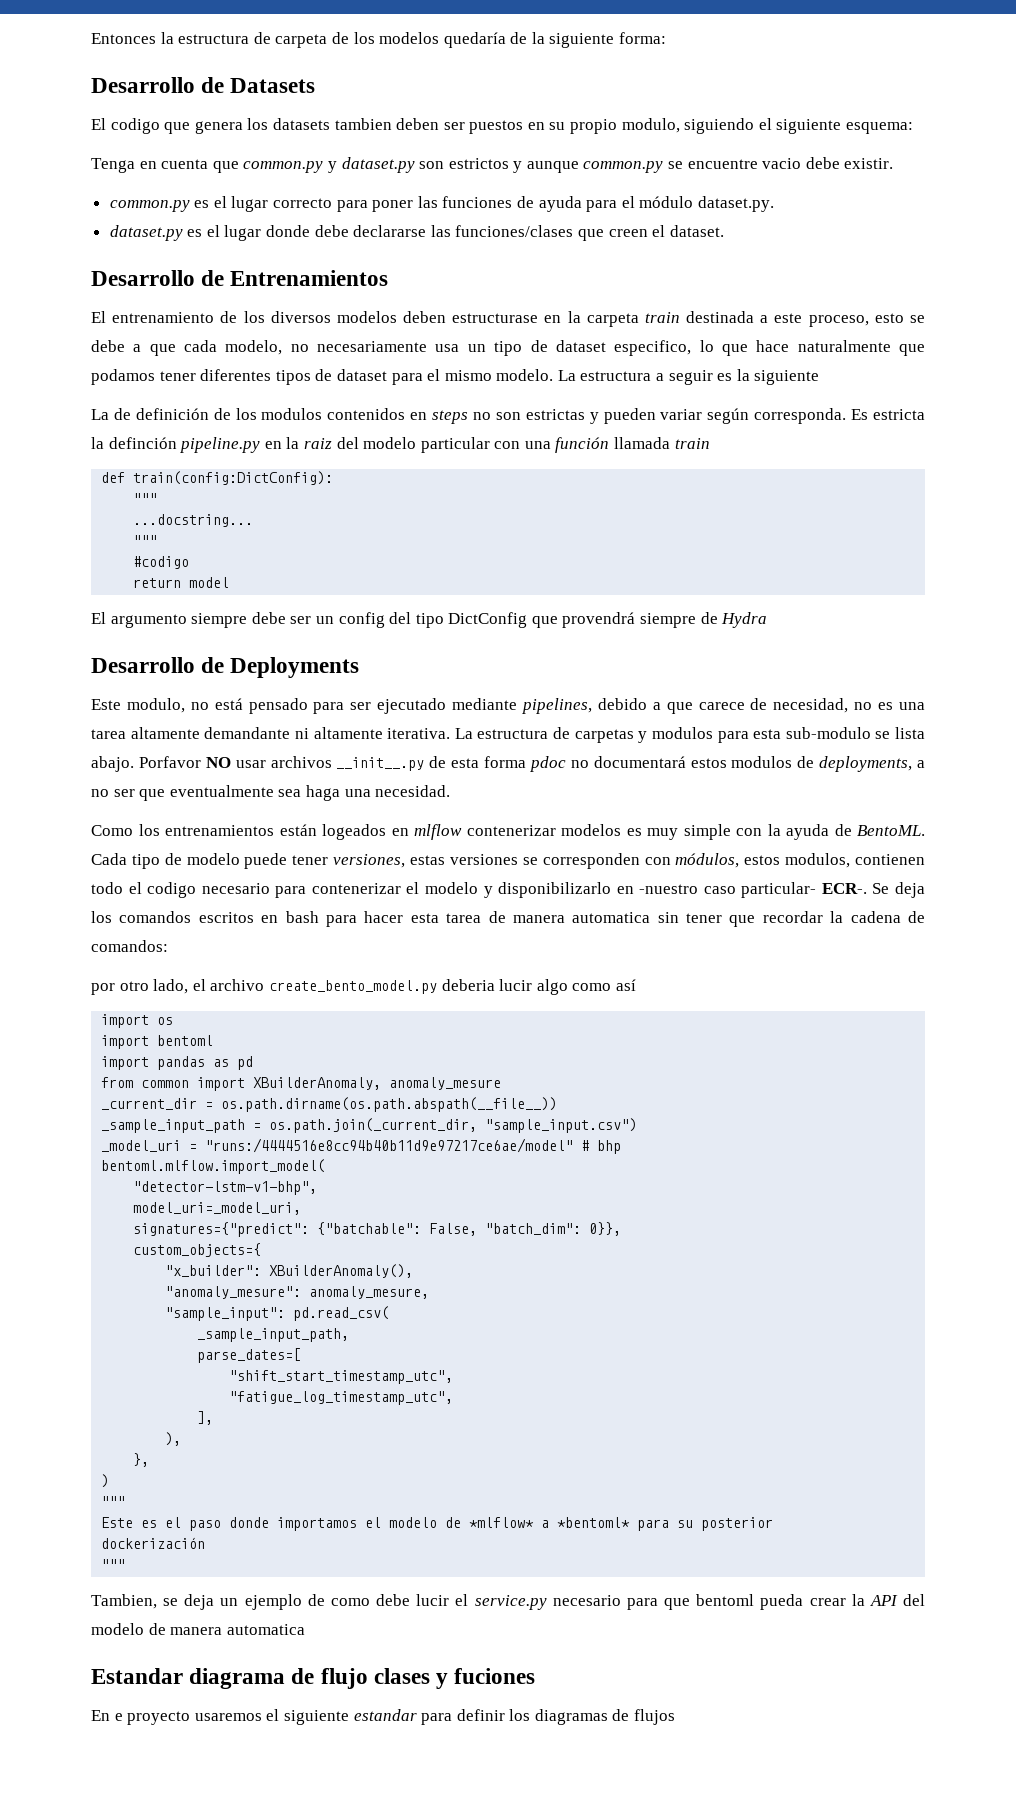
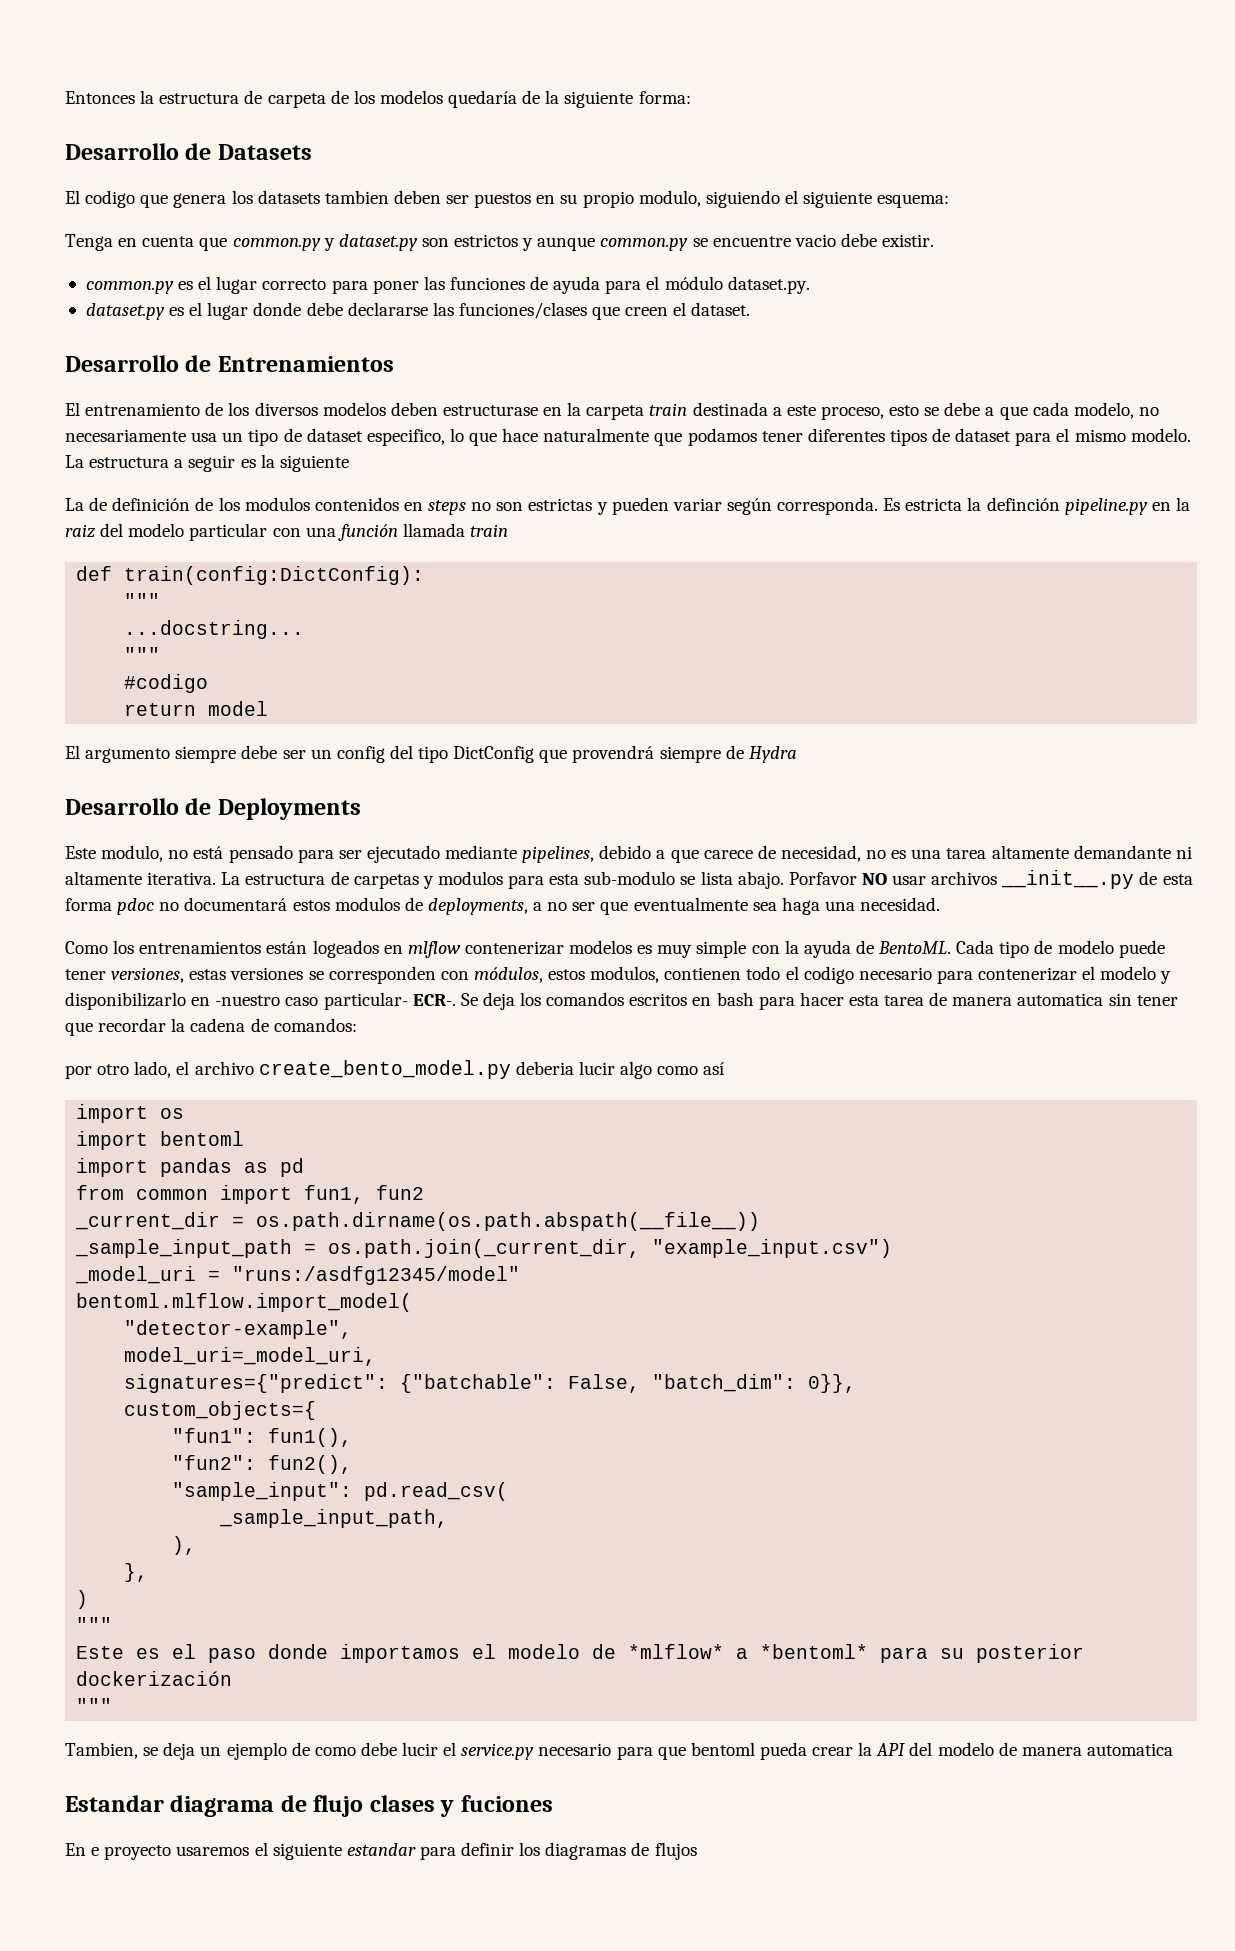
[253,1077,502,1090] XBuilderAnomaly, anomaly_mesure -> [304,1185,425,1204] fun1, fun2
[485,1118,638,1133] "sample_input.csv") -> [652,1239,893,1258] "example_input.csv")
[205,1138,622,1154] "runs:/4444516e8cc94b40b11d9e97217ce6ae/model" # bhp -> [232,1266,521,1285] "runs:/asdfg12345/model"
[133,1181,318,1195] "detector-lstm-v1-bhp", -> [124,1320,353,1339] "detector-example",
[165,1264,414,1278] [165,1286,430,1299] "x_builder": XBuilderAnomaly(), // "anomaly_mesure": anomaly_mesure, -> [172,1428,353,1447] [172,1455,353,1474] "fun1": fun1(), // "fun2": fun2(),
[197,1348,302,1363] [229,1370,454,1384] [229,1391,454,1405] [197,1411,214,1425] // parse_dates=[ // "shift_start_timestamp_utc", // "fatigue_log_timestamp_utc", // ], -> (449, 1518) none

